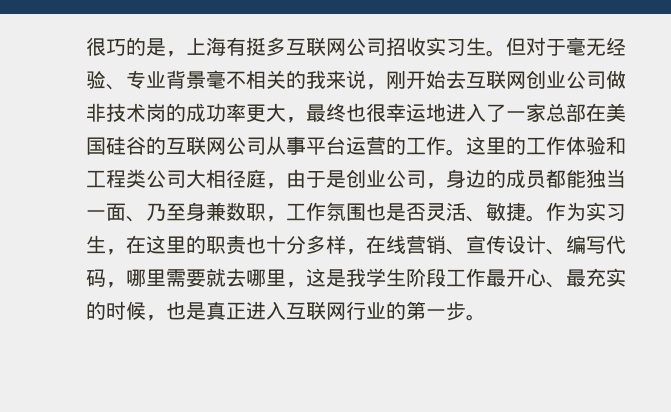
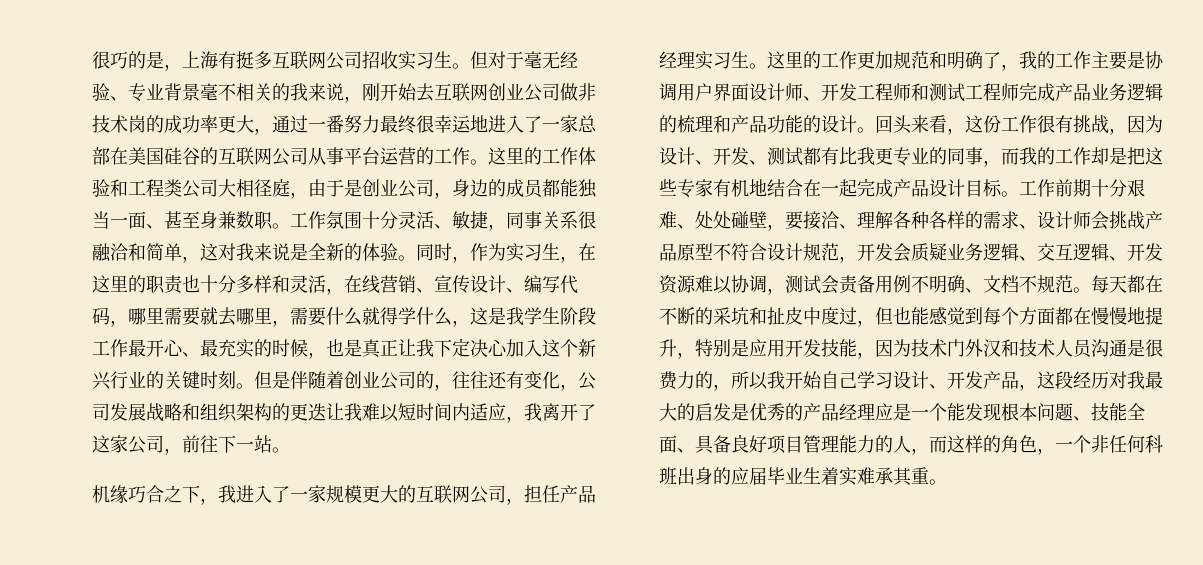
[306,103,366,122] 最终也 -> [272,115,416,134] 通过一番努力最终
[146,203,166,221] 乃 -> [164,211,182,229] 甚
[266,216,286,222] ， -> [272,223,290,229] 。
[366,202,426,221] 也是否 -> [362,211,398,229] 十分
[526,215,546,222] 。 -> [488,211,596,231] [92,243,470,263] ，同事关系很融洽和简单，这对我来说是全新的体验。同时，
(346, 244) none -> [272,275,326,293] 和灵活
(306, 285) none -> [290,307,470,327] 需要什么就得学什么，
[246,301,466,321] 进入互联网行业的第一步 -> [398,338,596,357] [92,370,596,391] [92,403,596,423] [92,435,290,455] [92,485,596,505] [659,51,1164,71] [659,82,1163,102] [659,115,1163,135] [659,147,1163,167] [659,178,1145,198] [659,211,1163,231] [659,242,1163,263] [659,275,1163,295] [659,307,1163,327] [659,339,1163,359] [659,371,1163,391] [659,403,1145,421] [659,435,1163,455] [659,467,929,486] 让我下定决心加入这个新兴行业的关键时刻。但是伴随着创业公司的，往往还有变化，公司发展战略和组织架构的更迭让我难以短时间内适应，我离开了这家公司，前往下一站。 // 机缘巧合之下，我进入了一家规模更大的互联网公司，担任产品经理实习生。这里的工作更加规范和明确了，我的工作主要是协调用户界面设计师、开发工程师和测试工程师完成产品业务逻辑的梳理和产品功能的设计。回头来看，这份工作很有挑战，因为设计、开发、测试都有比我更专业的同事，而我的工作却是把这些专家有机地结合在一起完成产品设计目标。工作前期十分艰难、处处碰壁，要接洽、理解各种各样的需求、设计师会挑战产品原型不符合设计规范，开发会质疑业务逻辑、交互逻辑、开发资源难以协调，测试会责备用例不明确、文档不规范。每天都在不断的采坑和扯皮中度过，但也能感觉到每个方面都在慢慢地提升，特别是应用开发技能，因为技术门外汉和技术人员沟通是很费力的，所以我开始自己学习设计、开发产品，这段经历对我最大的启发是优秀的产品经理应是一个能发现根本问题、技能全面、具备良好项目管理能力的人，而这样的角色，一个非任何科班出身的应届毕业生着实难承其重

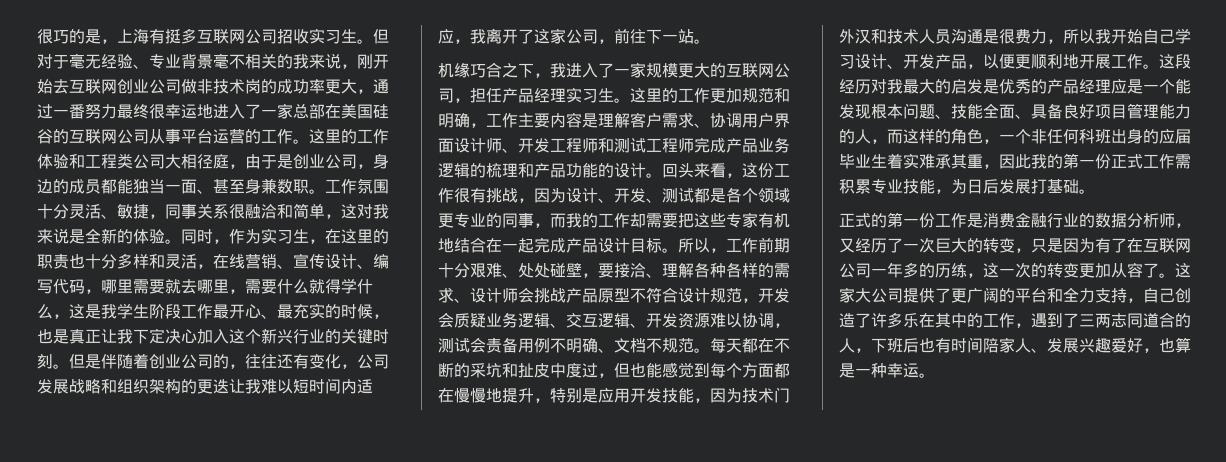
[983,51,1145,71] 了，我的工作主要是 -> [470,112,710,128] ，工作主要内容是理解客户需求、
[821,147,875,165] 有比我 -> [710,187,790,203] 是各个领域
[1109,147,1127,165] 是 -> [646,213,678,228] 需要
(1019, 194) none -> [678,238,726,253] 所以，
[695,371,713,389] 的 -> (1047, 36) none
(1037, 387) none -> [983,54,1159,69] 以便更顺利地开展工作。
(929, 475) none -> [983,153,1191,169] [839,179,1095,194] [839,212,1191,228] [839,237,1191,253] [839,262,1191,278] [839,287,1191,303] [839,312,1191,328] [839,337,1191,353] [839,363,919,378] ，因此我的第一份正式工作需积累专业技能，为日后发展打基础。 // 正式的第一份工作是消费金融行业的数据分析师，又经历了一次巨大的转变，只是因为有了在互联网公司一年多的历练，这一次的转变更加从容了。这家大公司提供了更广阔的平台和全力支持，自己创造了许多乐在其中的工作，遇到了三两志同道合的人，下班后也有时间陪家人、发展兴趣爱好，也算是一种幸运

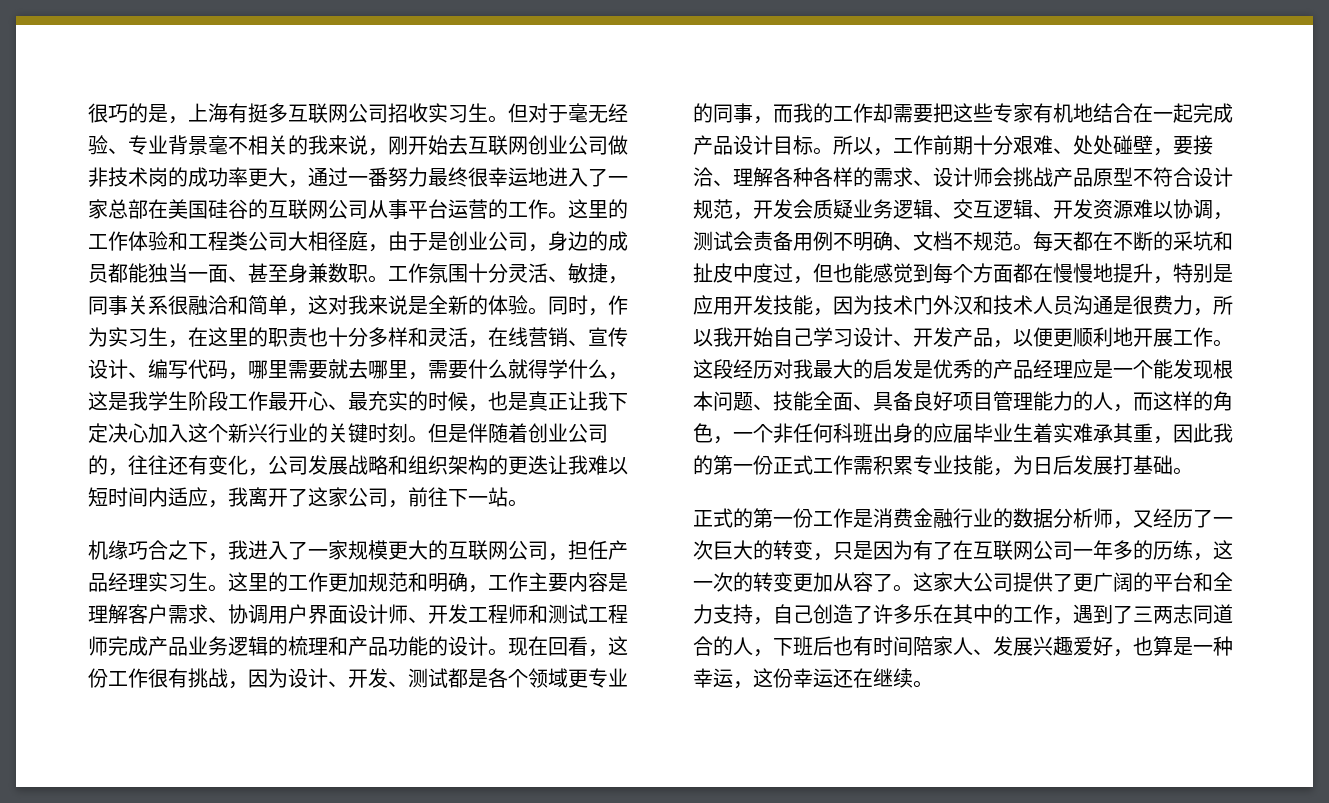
[662,163,710,178] 回头来 -> [508,636,568,656] 现在回
(919, 370) none -> [733,668,913,689] ，这份幸运还在继续

